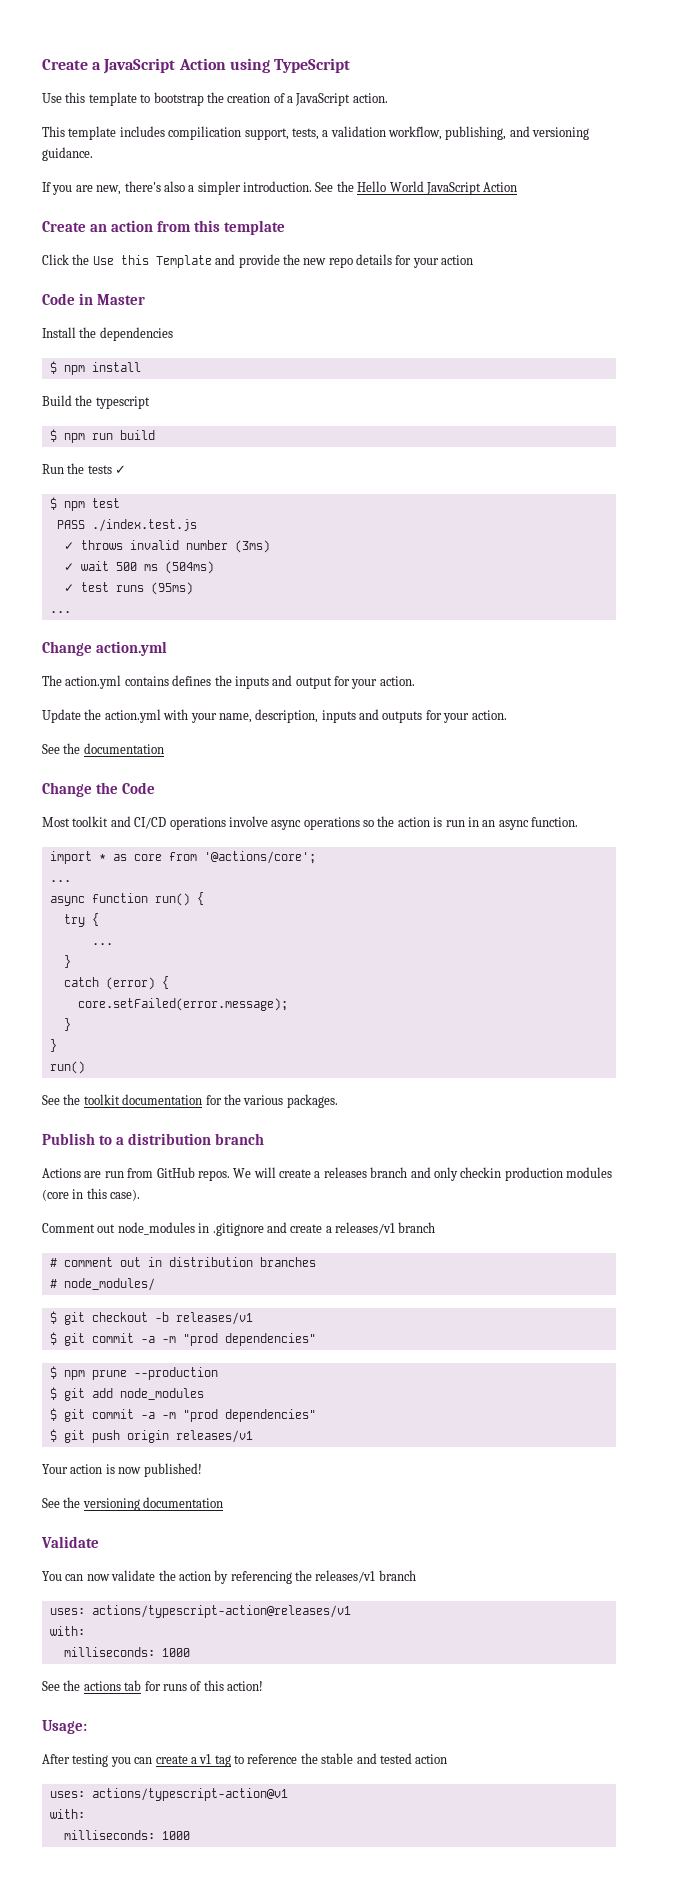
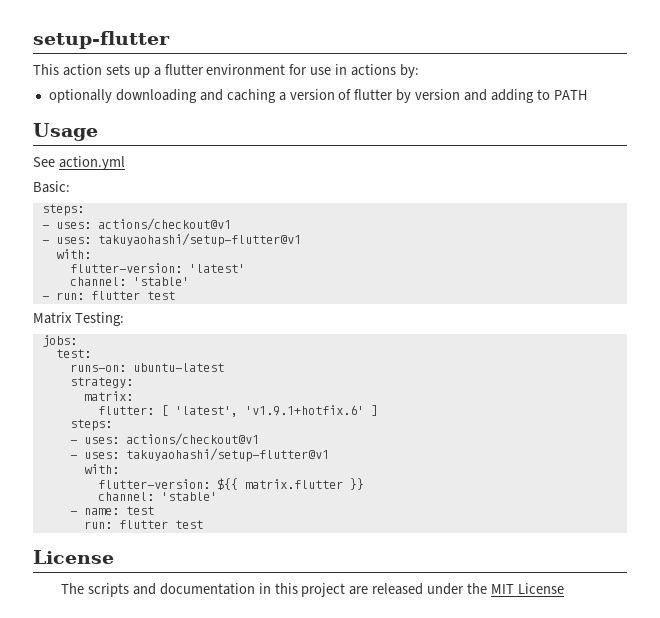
[42,58,350,74] [42,92,388,106] [42,126,590,140] [42,147,93,161] [42,181,518,195] [42,220,285,235] [42,254,474,268] [42,293,145,305] [42,327,173,341] [49,361,141,375] [42,395,150,409] [49,429,155,443] [42,463,127,474] [49,497,120,511] [56,519,197,532] [63,540,270,553] [63,561,214,574] [63,582,193,595] [49,611,71,613] [42,641,167,656] [42,675,415,689] [42,709,507,723] [42,743,164,754] [42,782,155,797] [42,816,578,830] [49,851,316,864] [49,880,71,882] [49,892,204,906] [63,913,99,927] [91,943,113,945] [63,955,71,968] [63,976,169,990] [77,998,288,1011] [63,1018,71,1031] [49,1039,57,1052] [49,1061,85,1074] [42,1094,338,1108] [42,1133,264,1145] [42,1167,612,1181] [42,1188,141,1201] [42,1222,436,1236] [49,1257,316,1267] [49,1278,155,1291] [49,1311,253,1325] [49,1332,316,1346] [49,1366,218,1380] [49,1387,204,1401] [49,1408,316,1422] [49,1429,253,1443] [42,1463,202,1477] [42,1497,224,1511] [41,1536,99,1548] [42,1570,416,1584] [49,1605,351,1618] [49,1626,85,1636] [63,1647,190,1657] [42,1680,263,1691] [42,1720,87,1734] [42,1753,448,1767] [49,1788,288,1801] [49,1809,85,1819] [63,1830,190,1840] Create a JavaScript Action using TypeScript // Use this template to bootstrap the creation of a JavaScript action. // This template includes compilication support, tests, a validation workflow, publishing, and versioning guidance. // If you are new, there's also a simpler introduction. See the Hello World JavaScript Action // Create an action from this template // Click the Use this Template and provide the new repo details for your action // Code in Master // Install the dependencies // $ npm install // Build the typescript // $ npm run build // Run the tests ✓ // $ npm test // PASS ./index.test.js // ✓ throws invalid number (3ms) // ✓ wait 500 ms (504ms) // ✓ test runs (95ms) // ... // Change action.yml // The action.yml contains defines the inputs and output for your action. // Update the action.yml with your name, description, inputs and outputs for your action. // See the documentation // Change the Code // Most toolkit and CI/CD operations involve async operations so the action is run in an async function. // import * as core from '@actions/core'; // ... // async function run() { // try { // ... // } // catch (error) { // core.setFailed(error.message); // } // } // run() // See the toolkit documentation for the various packages. // Publish to a distribution branch // Actions are run from GitHub repos. We will create a releases branch and only checkin production modules (core in this case). // Comment out node_modules in .gitignore and create a releases/v1 branch // # comment out in distribution branches // # node_modules/ // $ git checkout -b releases/v1 // $ git commit -a -m "prod dependencies" // $ npm prune --production // $ git add node_modules // $ git commit -a -m "prod dependencies" // $ git push origin releases/v1 // Your action is now published! // See the versioning documentation // Validate // You can now validate the action by referencing the releases/v1 branch // uses: actions/typescript-action@releases/v1 // with: // milliseconds: 1000 // See the actions tab for runs of this action! // Usage: // After testing you can create a v1 tag to reference the stable and tested action // uses: actions/typescript-action@v1 // with: // milliseconds: 1000 -> [33,31,170,49] [33,64,420,78] [48,89,587,103] [33,123,98,141] [33,156,125,170] [33,181,70,193] [41,204,84,216] [41,218,231,231] [41,233,301,247] [55,249,91,259] [69,263,245,273] [69,277,189,286] [41,291,175,300] [33,312,124,326] [41,335,77,347] [55,349,91,358] [69,363,224,372] [69,377,133,388] [83,391,133,401] [97,405,378,417] [69,419,112,431] [69,433,259,446] [69,448,329,462] [83,464,119,474] [97,478,364,490] [97,492,217,501] [69,506,154,515] [83,520,203,529] [33,550,114,564] [60,583,564,597] setup-flutter // This action sets up a flutter environment for use in actions by: // optionally downloading and caching a version of flutter by version and adding to PATH // Usage // See action.yml // Basic: // steps: // - uses: actions/checkout@v1 // - uses: takuyaohashi/setup-flutter@v1 // with: // flutter-version: 'latest' // channel: 'stable' // - run: flutter test // Matrix Testing: // jobs: // test: // runs-on: ubuntu-latest // strategy: // matrix: // flutter: [ 'latest', 'v1.9.1+hotfix.6' ] // steps: // - uses: actions/checkout@v1 // - uses: takuyaohashi/setup-flutter@v1 // with: // flutter-version: ${{ matrix.flutter }} // channel: 'stable' // - name: test // run: flutter test // License // The scripts and documentation in this project are released under the MIT License

